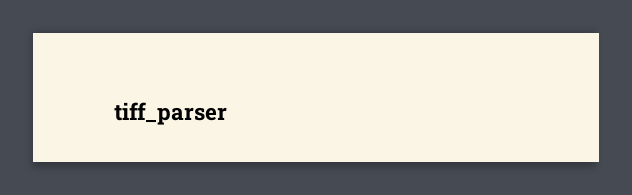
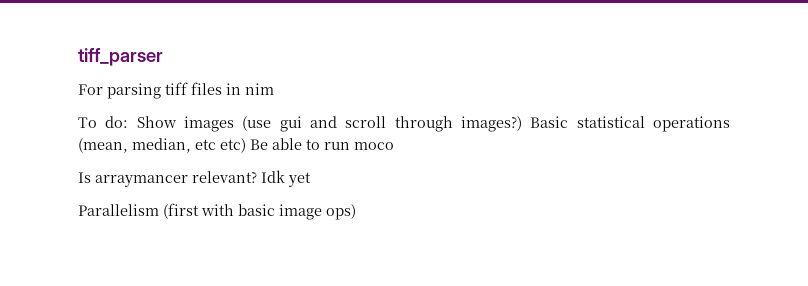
(227, 113) none -> [78,82,274,99] [78,116,730,132] [78,138,394,153] [78,170,311,187] [78,203,356,220] // For parsing tiff files in nim // To do: Show images (use gui and scroll through images?) Basic statistical operations (mean, median, etc etc) Be able to run moco // Is arraymancer relevant? Idk yet // Parallelism (first with basic image ops)

